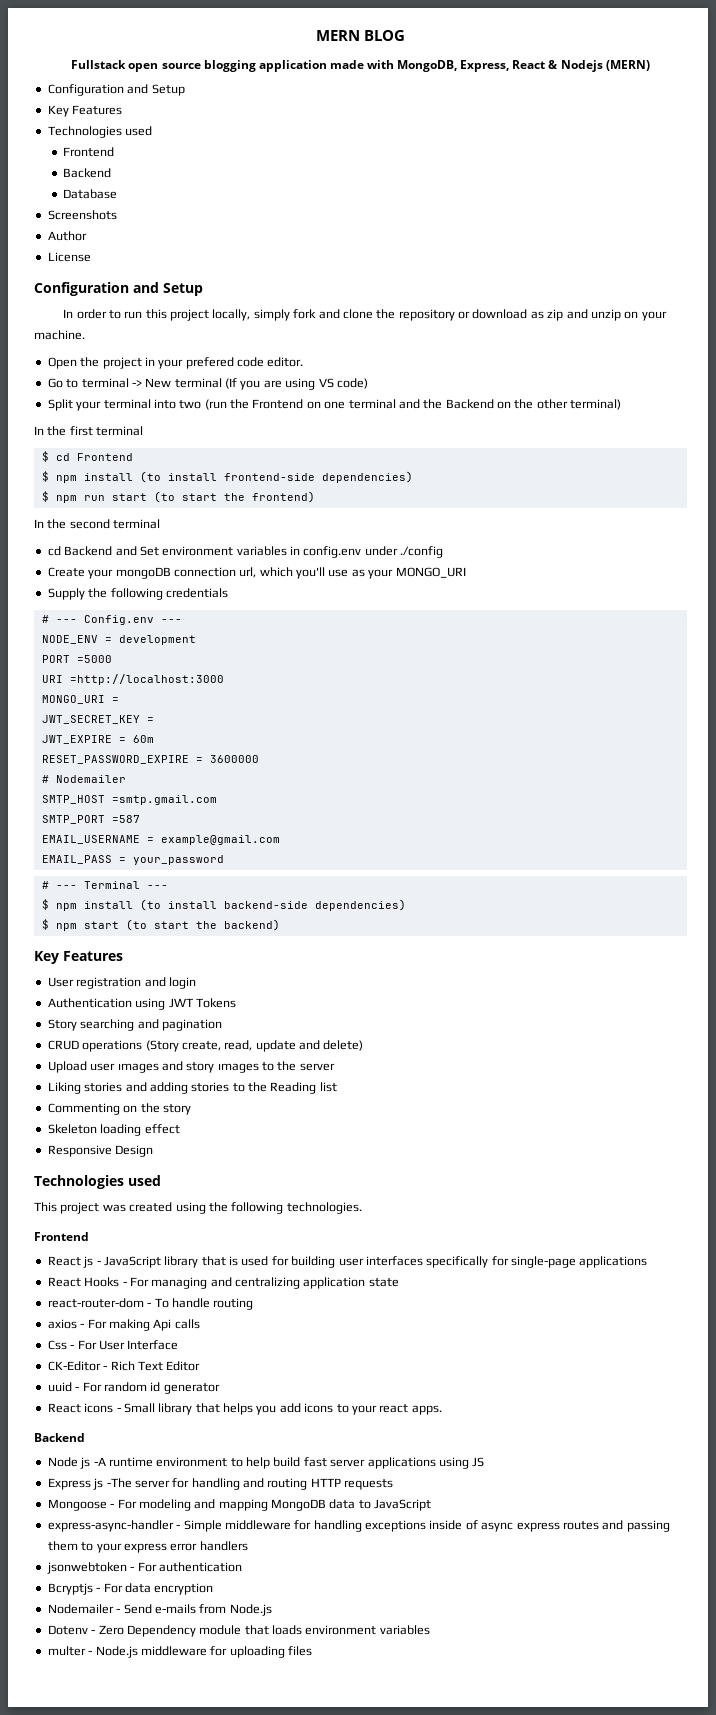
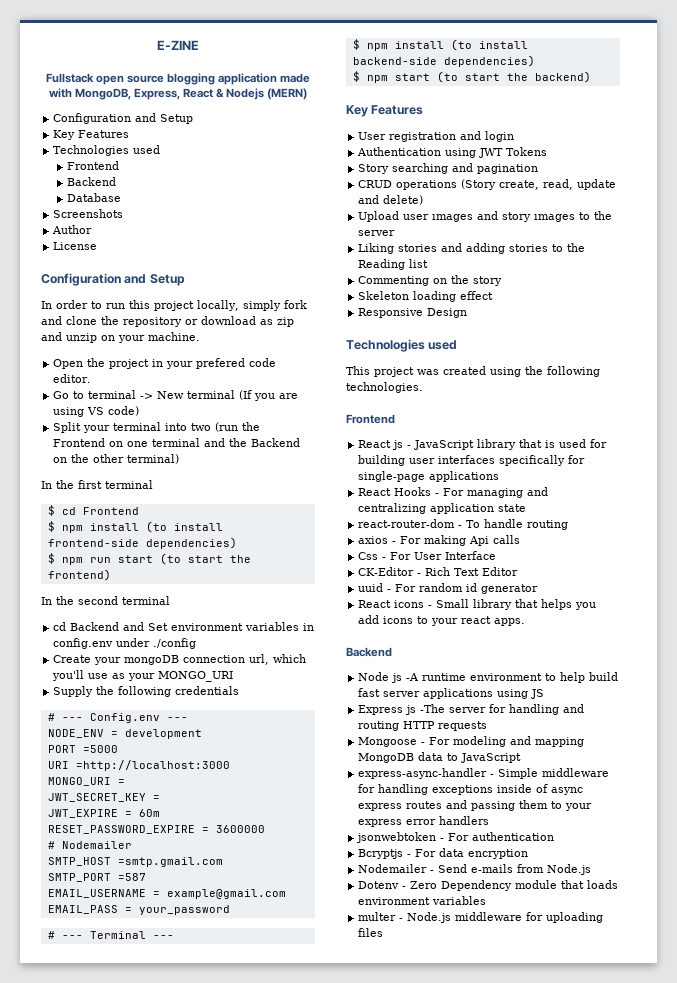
[316,30,405,41] MERN BLOG -> [157,40,199,50] E-ZINE

